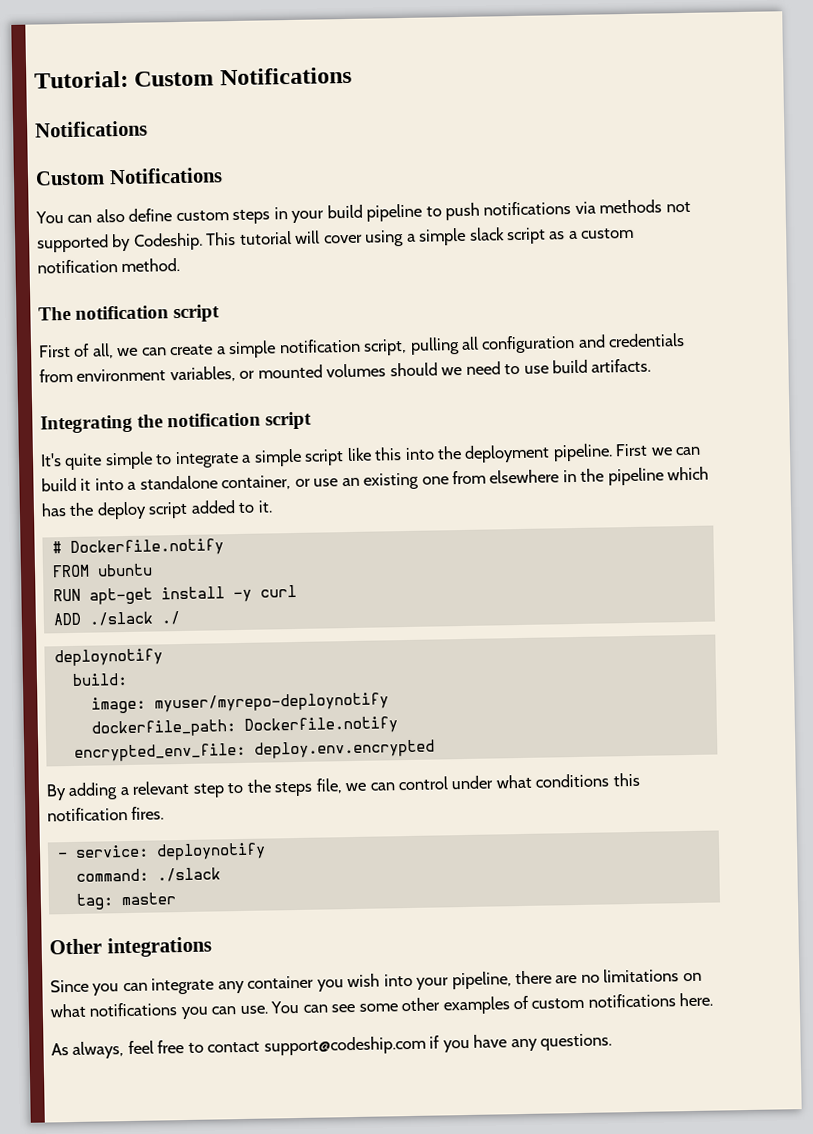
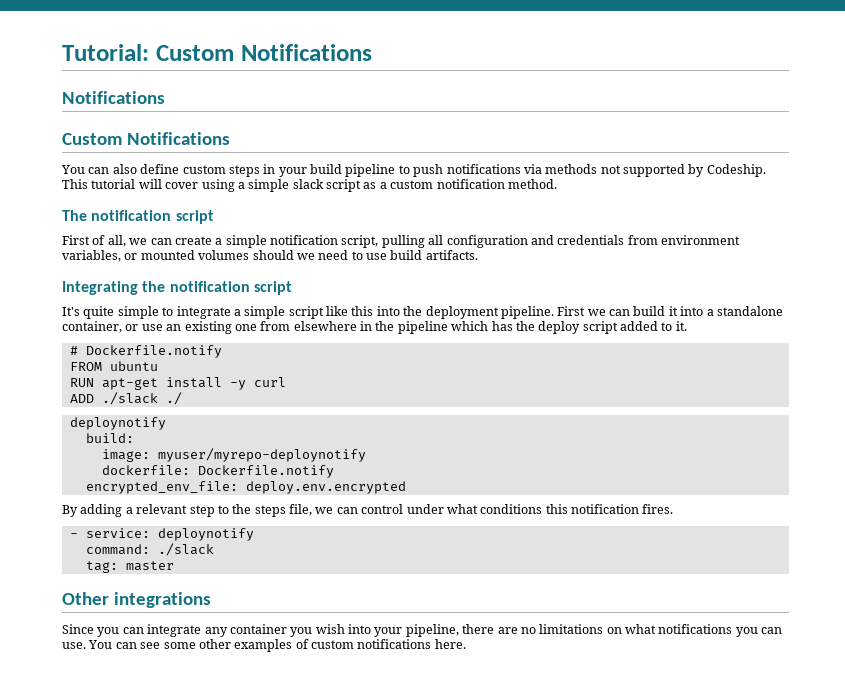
[90,719,236,738] dockerfile_path: -> [101,465,190,475] dockerfile:
[51,1033,613,1060] // As always, feel free to contact support@codeship.com if you have any questions. -> (466, 644) none

